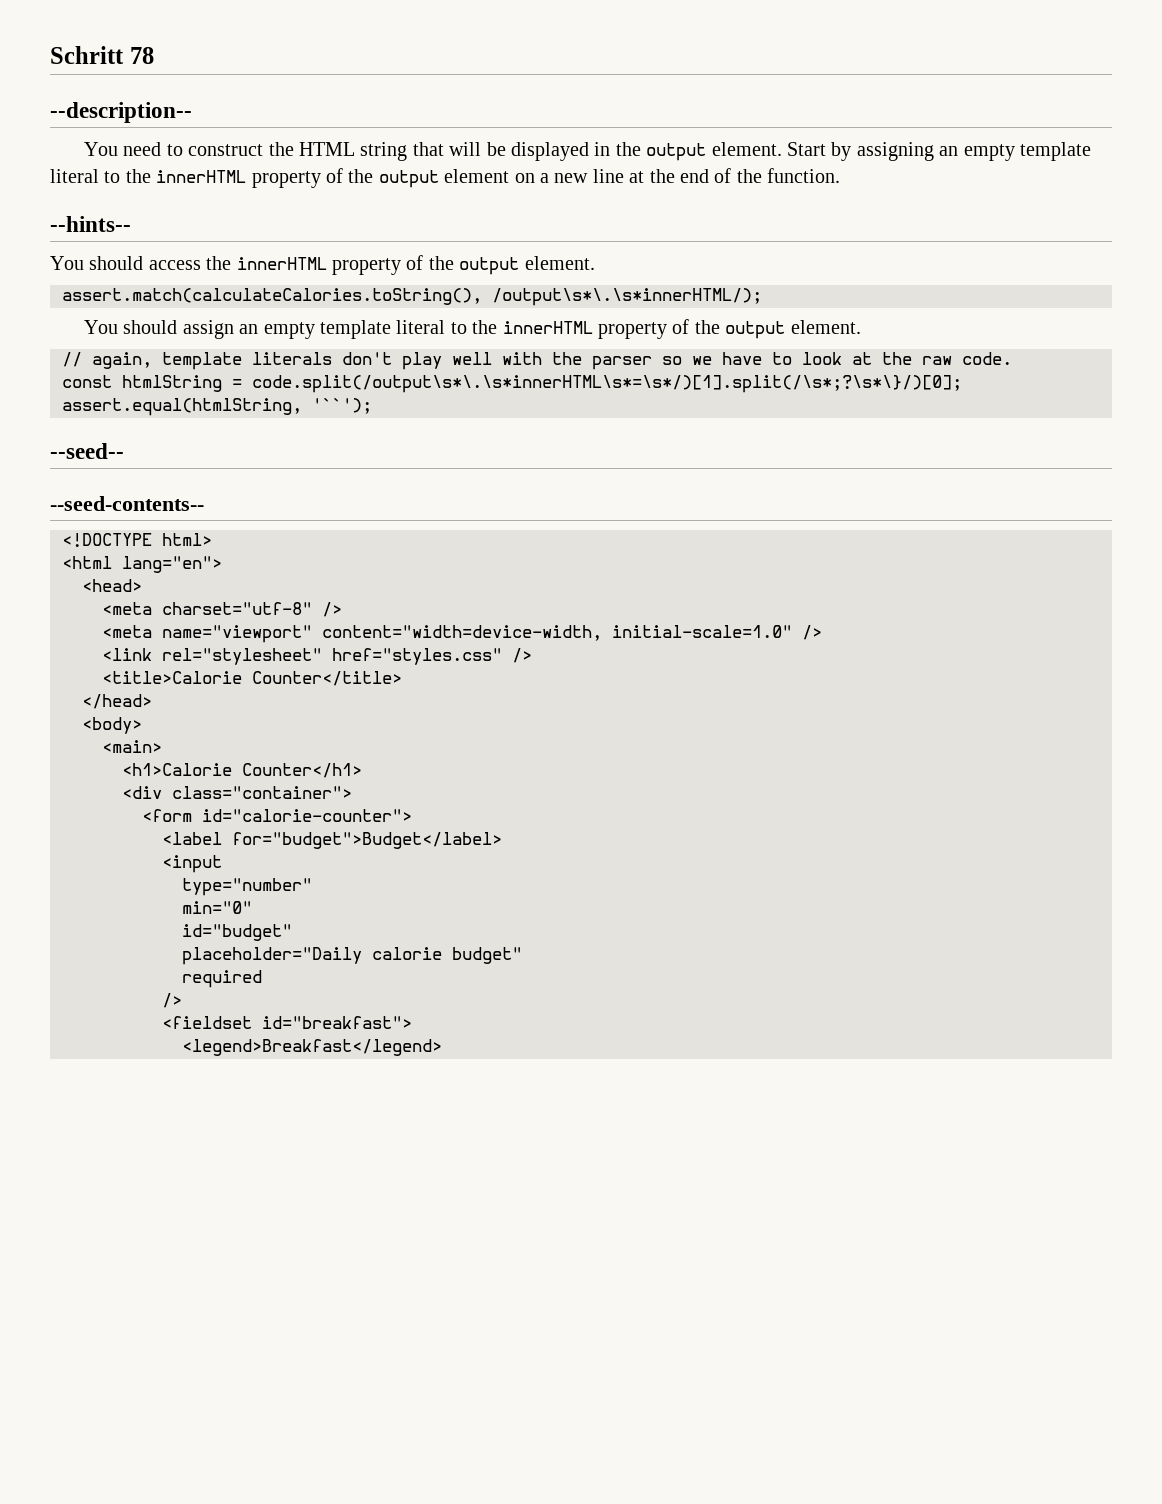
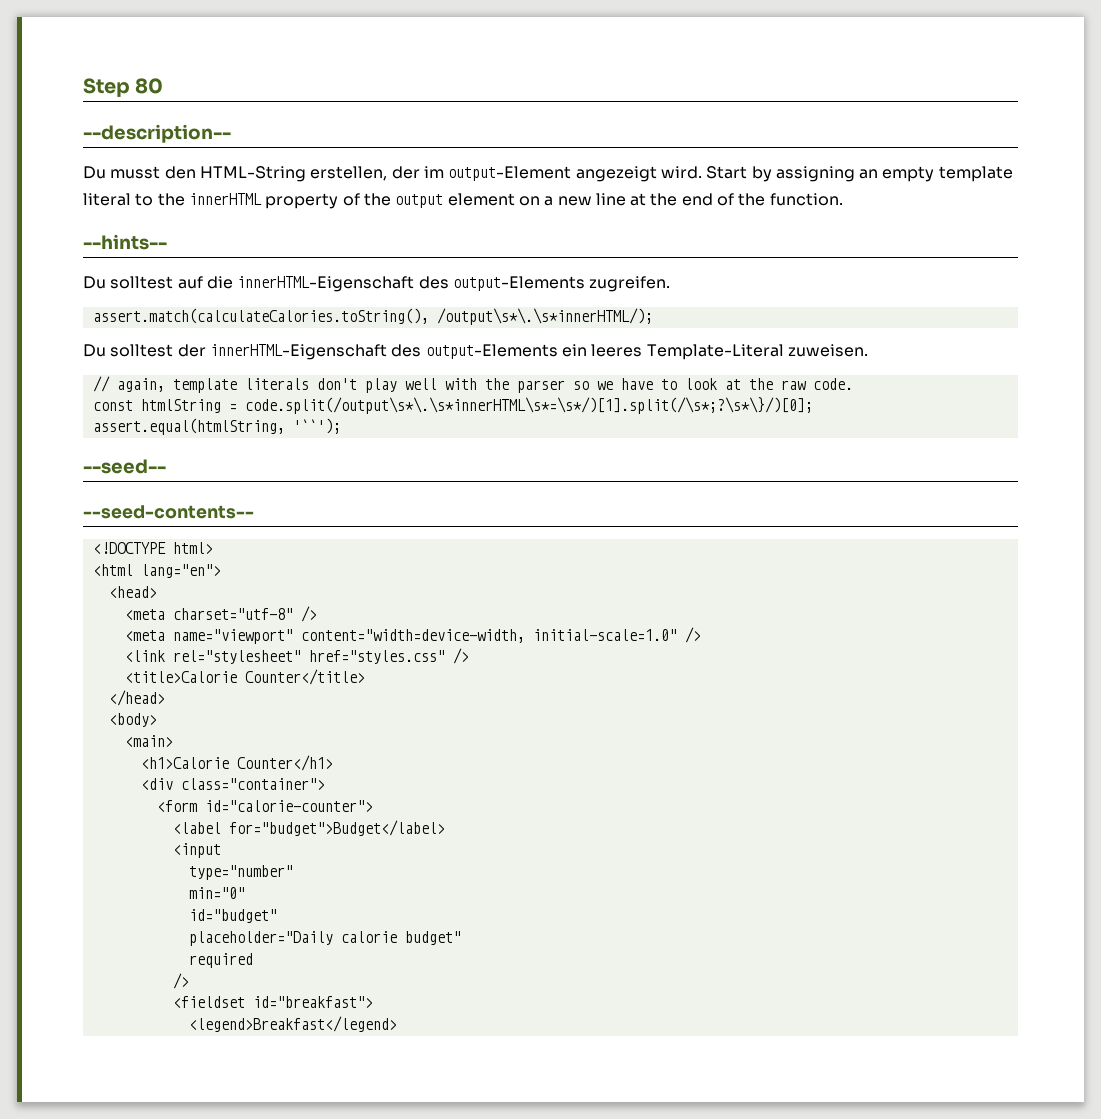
[50,46,154,64] Schritt 78 -> [83,78,164,97] Step 80
[83,142,782,161] You need to construct the HTML string that will be displayed in the output element. -> [83,166,702,182] Du musst den HTML-String erstellen, der im output-Element angezeigt wird.
[50,255,595,275] [62,288,762,306] [83,319,861,339] You should access the innerHTML property of the output element. // assert.match(calculateCalories.toString(), /output\s*\.\s*innerHTML/); // You should assign an empty template literal to the innerHTML property of the output element. -> [83,276,671,292] [92,308,653,325] [83,344,868,360] Du solltest auf die innerHTML-Eigenschaft des output-Elements zugreifen. // assert.match(calculateCalories.toString(), /output\s*\.\s*innerHTML/); // Du solltest der innerHTML-Eigenschaft des output-Elements ein leeres Template-Literal zuweisen.

